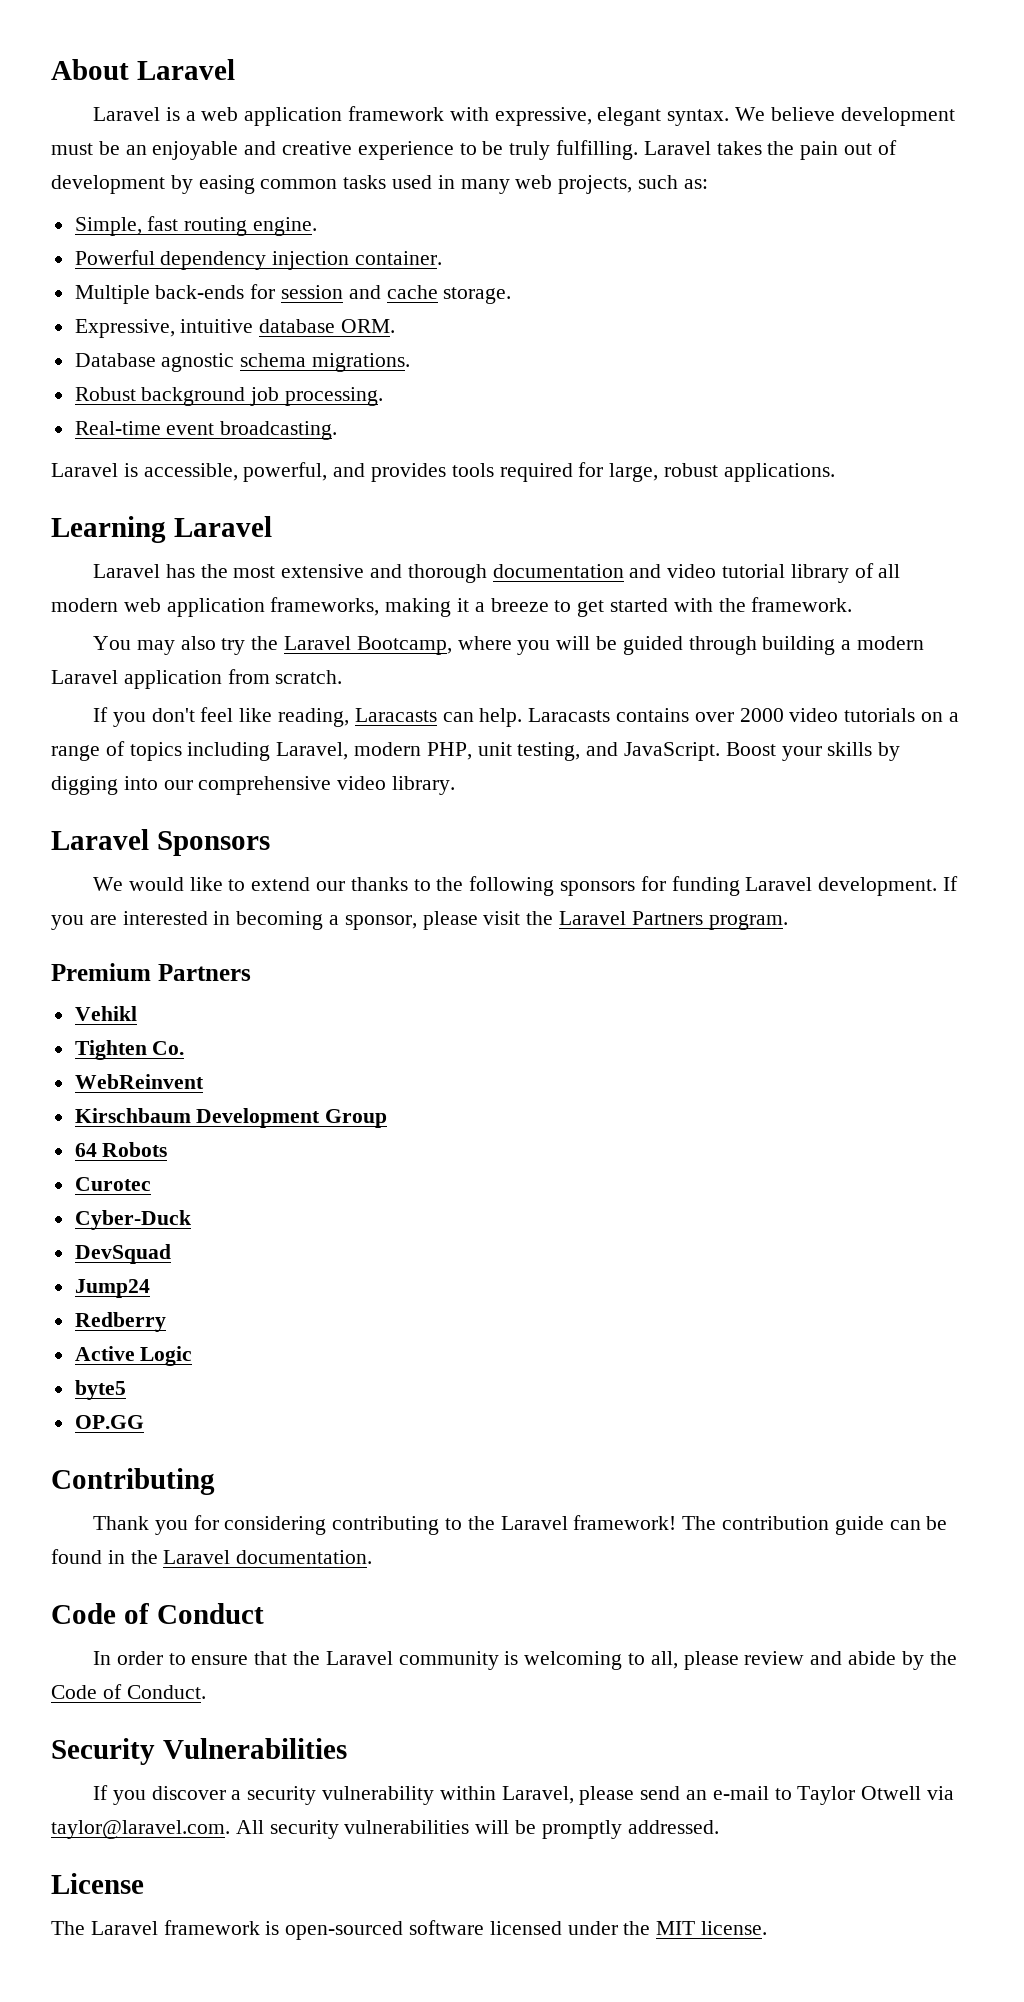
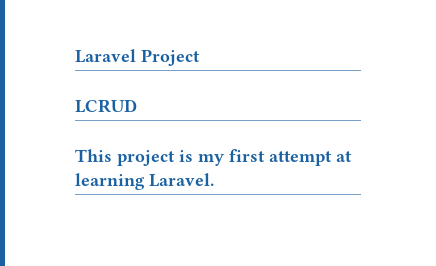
[51,59,235,80] [92,106,955,126] [51,140,897,160] [51,175,708,194] [74,216,318,236] [74,250,443,270] [74,284,512,304] [74,319,396,338] [74,353,411,372] [74,387,384,406] [74,421,338,440] [51,462,835,482] [51,516,272,543] [92,563,901,583] [51,597,853,617] [92,636,924,655] [51,669,343,689] [92,707,959,727] [51,741,901,761] [51,776,456,795] [51,829,270,856] [92,876,958,896] [51,911,788,930] [51,963,251,981] [74,1006,137,1021] [74,1040,185,1060] [74,1074,204,1089] [74,1108,388,1128] [74,1142,168,1157] [74,1177,151,1191] [74,1210,191,1230] [74,1244,171,1264] [74,1279,150,1298] [74,1312,166,1332] [74,1346,193,1366] [74,1380,126,1400] [74,1415,144,1429] [51,1468,215,1495] [92,1515,948,1535] [51,1549,373,1564] [51,1603,264,1624] [92,1651,957,1670] [51,1684,206,1699] [51,1738,347,1765] [92,1785,954,1805] [51,1820,719,1839] [51,1873,144,1894] [51,1920,768,1940] About Laravel // Laravel is a web application framework with expressive, elegant syntax. We believe development must be an enjoyable and creative experience to be truly fulfilling. Laravel takes the pain out of development by easing common tasks used in many web projects, such as: // Simple, fast routing engine. // Powerful dependency injection container. // Multiple back-ends for session and cache storage. // Expressive, intuitive database ORM. // Database agnostic schema migrations. // Robust background job processing. // Real-time event broadcasting. // Laravel is accessible, powerful, and provides tools required for large, robust applications. // Learning Laravel // Laravel has the most extensive and thorough documentation and video tutorial library of all modern web application frameworks, making it a breeze to get started with the framework. // You may also try the Laravel Bootcamp, where you will be guided through building a modern Laravel application from scratch. // If you don't feel like reading, Laracasts can help. Laracasts contains over 2000 video tutorials on a range of topics including Laravel, modern PHP, unit testing, and JavaScript. Boost your skills by digging into our comprehensive video library. // Laravel Sponsors // We would like to extend our thanks to the following sponsors for funding Laravel development. If you are interested in becoming a sponsor, please visit the Laravel Partners program. // Premium Partners // Vehikl // Tighten Co. // WebReinvent // Kirschbaum Development Group // 64 Robots // Curotec // Cyber-Duck // DevSquad // Jump24 // Redberry // Active Logic // byte5 // OP.GG // Contributing // Thank you for considering contributing to the Laravel framework! The contribution guide can be found in the Laravel documentation. // Code of Conduct // In order to ensure that the Laravel community is welcoming to all, please review and abide by the Code of Conduct. // Security Vulnerabilities // If you discover a security vulnerability within Laravel, please send an e-mail to Taylor Otwell via taylor@laravel.com. All security vulnerabilities will be promptly addressed. // License // The Laravel framework is open-sourced software licensed under the MIT license. -> [75,49,200,66] [75,99,137,113] [75,149,352,166] [75,173,214,190] Laravel Project // LCRUD // This project is my first attempt at learning Laravel.

